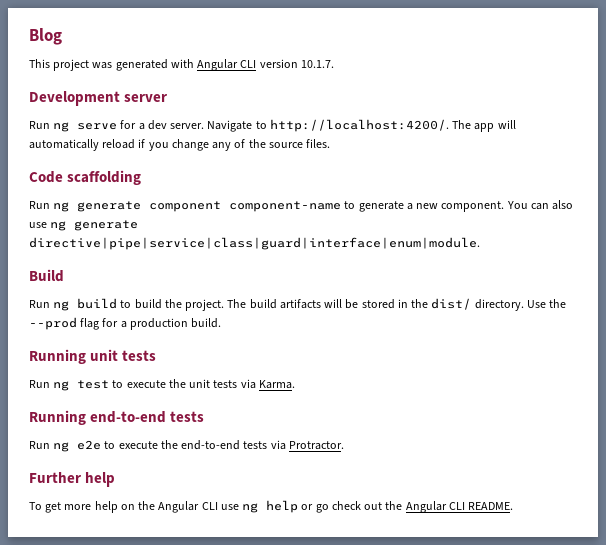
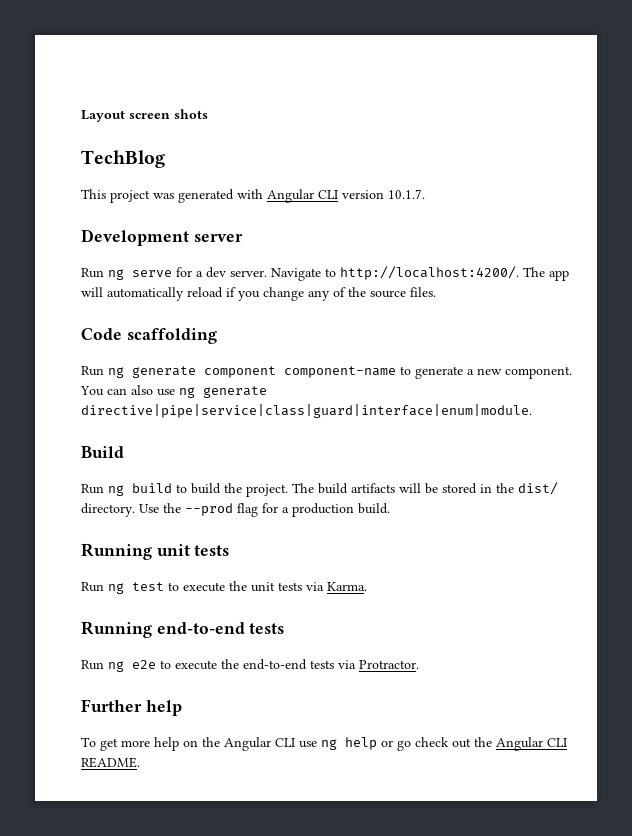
[29,28,62,45] Blog -> [81,109,208,122] [81,150,165,168] Layout screen shots // TechBlog

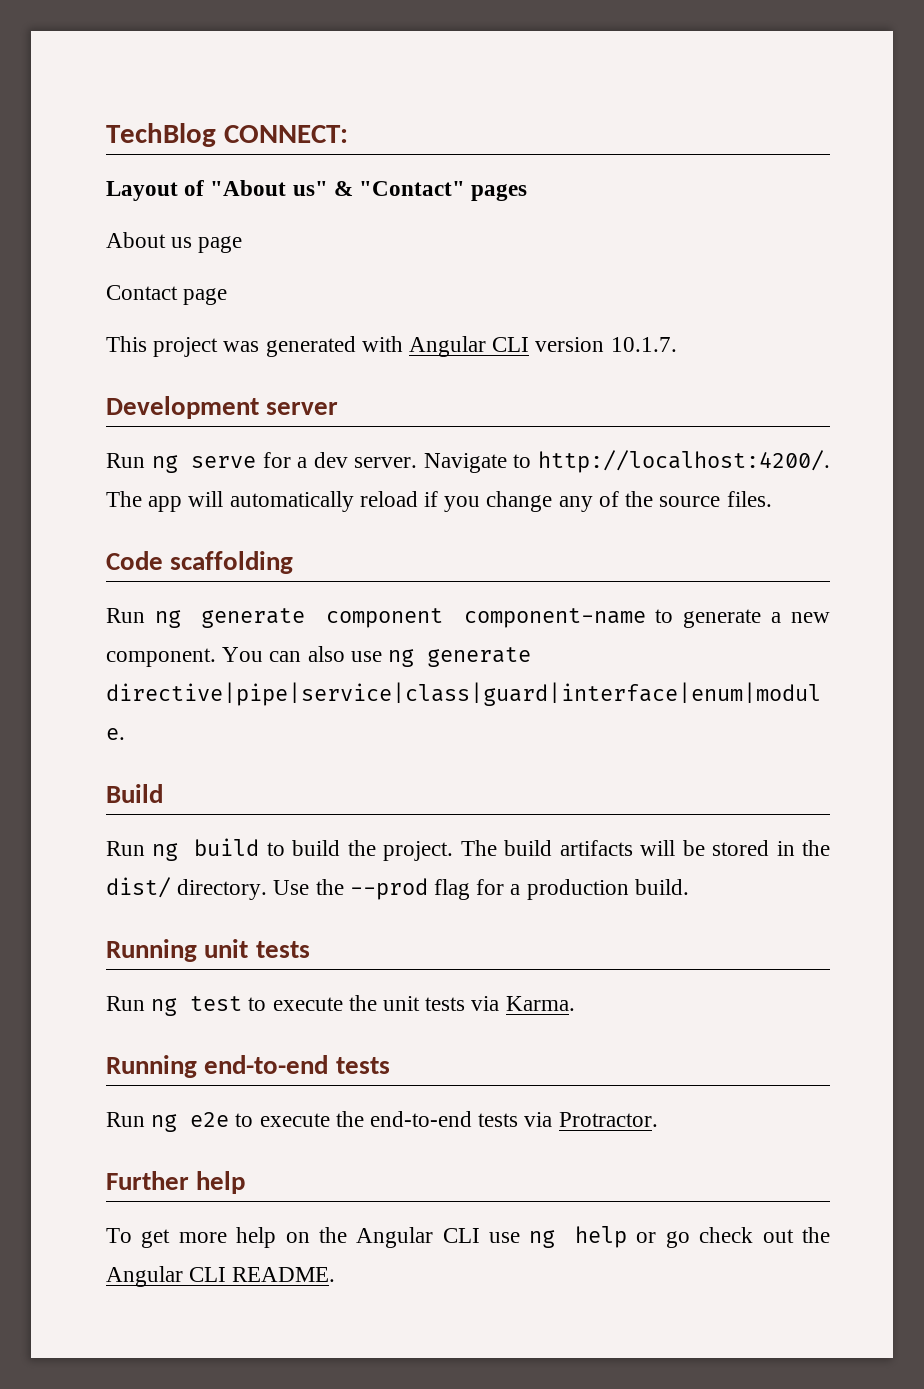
[81,109,208,122] [81,150,165,168] Layout screen shots // TechBlog -> [106,123,348,147] [106,180,528,201] [106,232,243,253] [106,285,228,305] TechBlog CONNECT: // Layout of "About us" & "Contact" pages // About us page // Contact page

